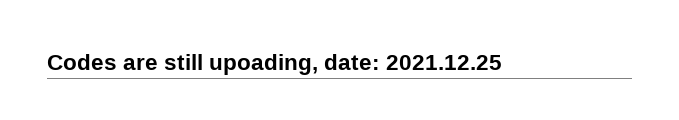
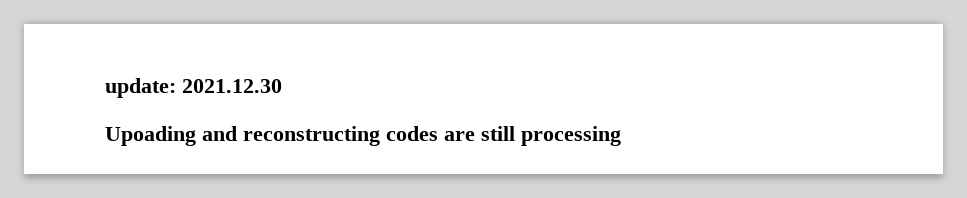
[47,54,503,75] Codes are still upoading, date: 2021.12.25 -> [105,78,282,98] [105,126,621,146] update: 2021.12.30 // Upoading and reconstructing codes are still processing

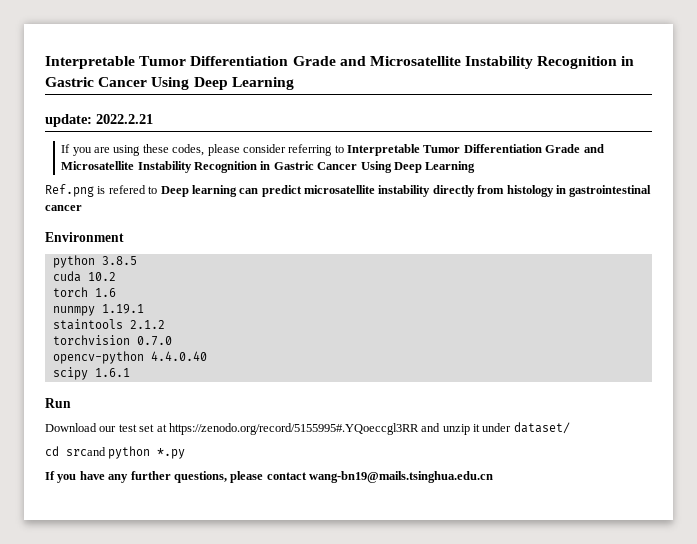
[105,78,282,98] [105,126,621,146] update: 2021.12.30 // Upoading and reconstructing codes are still processing -> [45,56,635,69] [45,77,294,90] [45,114,153,127] [61,144,604,156] [61,161,476,173] [45,184,652,197] [45,205,82,211] [45,232,124,242] [52,255,137,268] [52,271,116,282] [52,287,116,297] [52,304,144,316] [52,319,165,330] [52,335,172,346] [52,351,207,364] [52,367,130,380] [45,398,71,408] [45,422,570,435] [45,446,186,459] [45,471,493,483] Interpretable Tumor Differentiation Grade and Microsatellite Instability Recognition in Gastric Cancer Using Deep Learning // update: 2022.2.21 // If you are using these codes, please consider referring to Interpretable Tumor Differentiation Grade and Microsatellite Instability Recognition in Gastric Cancer Using Deep Learning // Ref.png is refered to Deep learning can predict microsatellite instability directly from histology in gastrointestinal cancer // Environment // python 3.8.5 // cuda 10.2 // torch 1.6 // nunmpy 1.19.1 // staintools 2.1.2 // torchvision 0.7.0 // opencv-python 4.4.0.40 // scipy 1.6.1 // Run // Download our test set at https://zenodo.org/record/5155995#.YQoeccgl3RR and unzip it under dataset/ // cd srcand python *.py // If you have any further questions, please contact wang-bn19@mails.tsinghua.edu.cn

